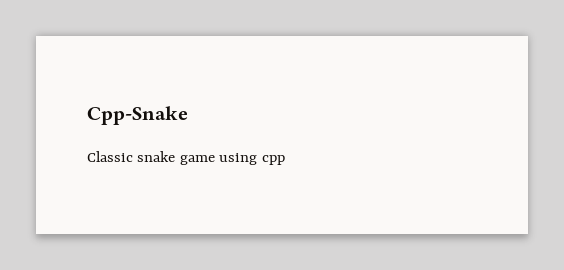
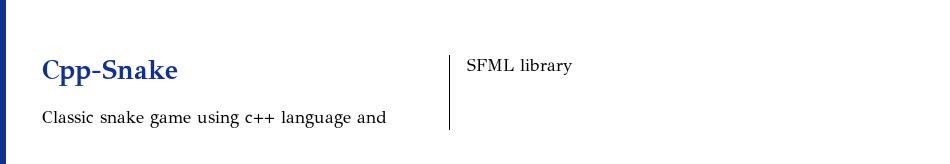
[261,155,285,165] cpp -> [245,111,387,128] [467,58,573,75] c++ language and SFML library

